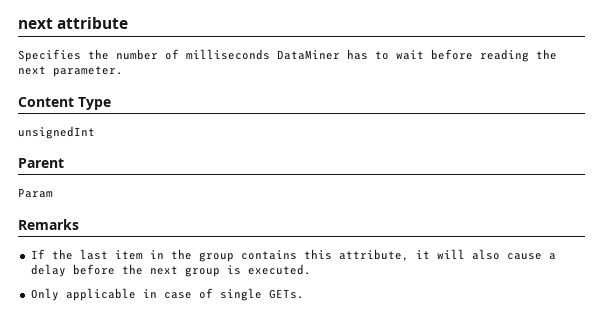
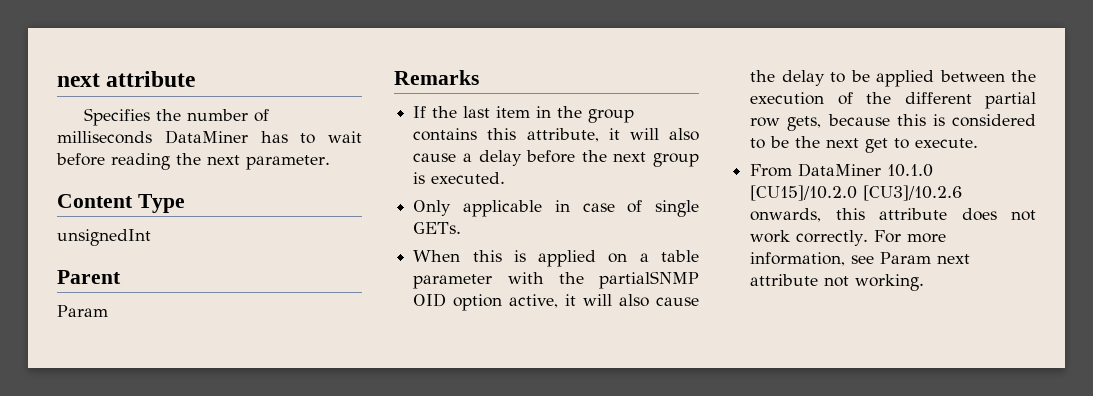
(304, 294) none -> [413,250,699,267] [413,271,699,289] [413,293,699,311] [750,70,1036,87] [750,92,1036,109] [750,114,1036,131] [750,136,979,153] [750,163,934,177] [750,185,963,201] [750,208,1036,222] [750,230,947,246] [750,252,971,266] [750,274,925,291] // When this is applied on a table parameter with the partialSNMP OID option active, it will also cause the delay to be applied between the execution of the different partial row gets, because this is considered to be the next get to execute. // From DataMiner 10.1.0 [CU15]/10.2.0 [CU3]/10.2.6 onwards, this attribute does not work correctly. For more information, see Param next attribute not working.

